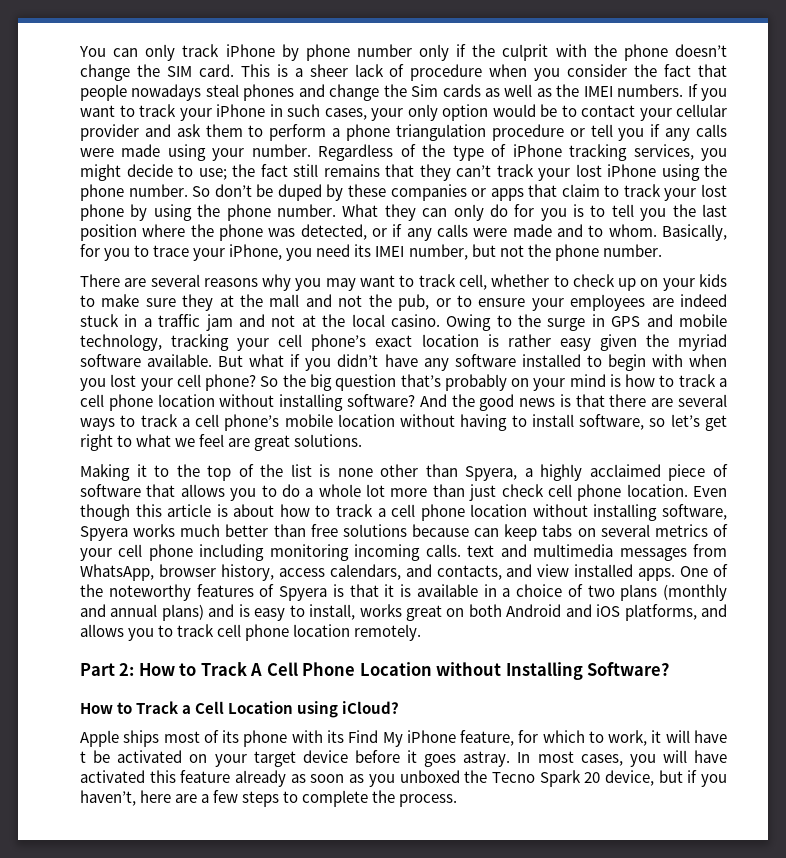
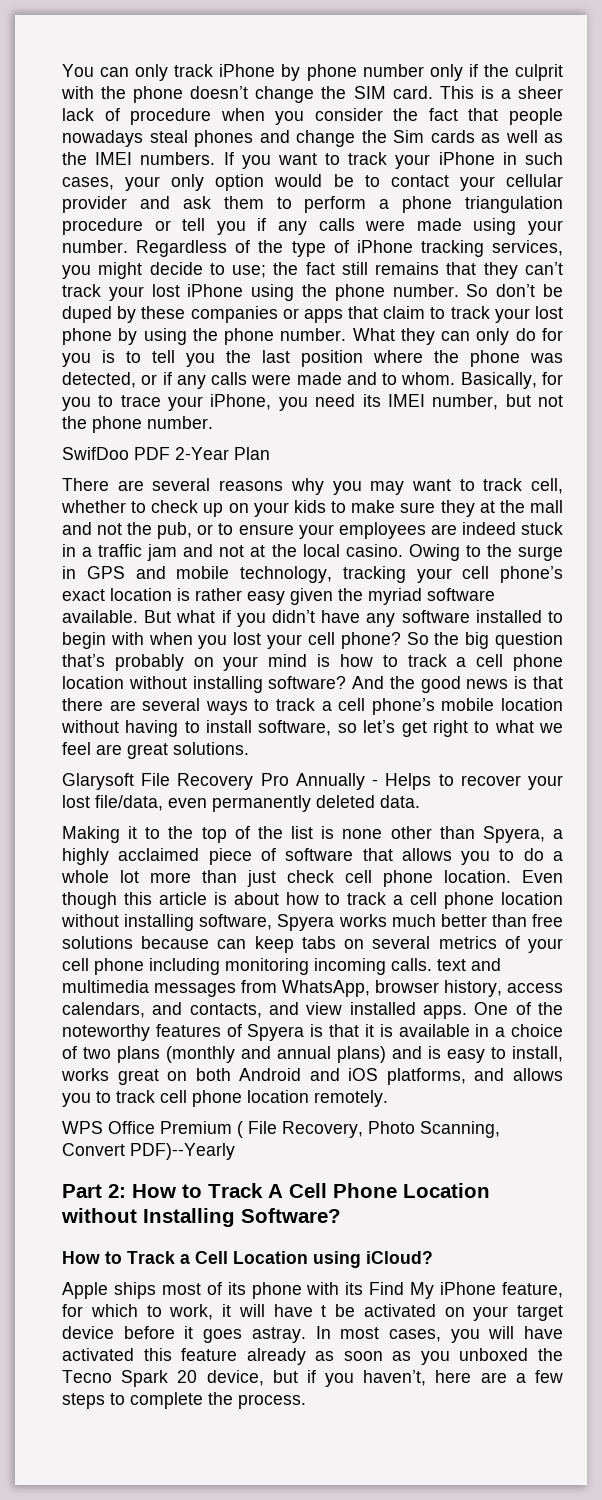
(662, 250) none -> [62,447,270,460] // SwifDoo PDF 2-Year Plan
(363, 440) none -> [62,773,563,790] [62,795,420,812] // Glarysoft File Recovery Pro Annually - Helps to recover your lost file/data, even permanently deleted data.
(422, 632) none -> [62,1121,500,1138] [62,1143,235,1160] // WPS Office Premium ( File Recovery, Photo Scanning, Convert PDF)--Yearly

